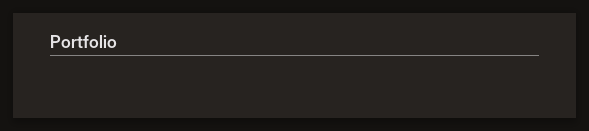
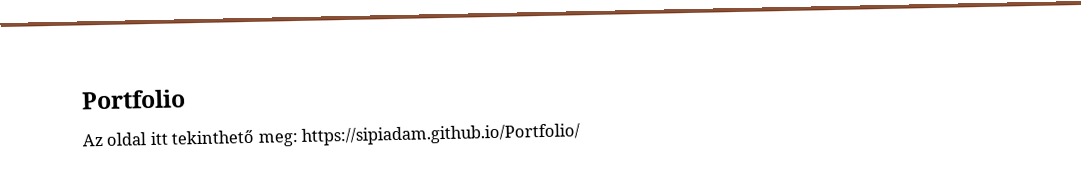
(117, 41) none -> [82,123,581,147] // Az oldal itt tekinthető meg: https://sipiadam.github.io/Portfolio/

